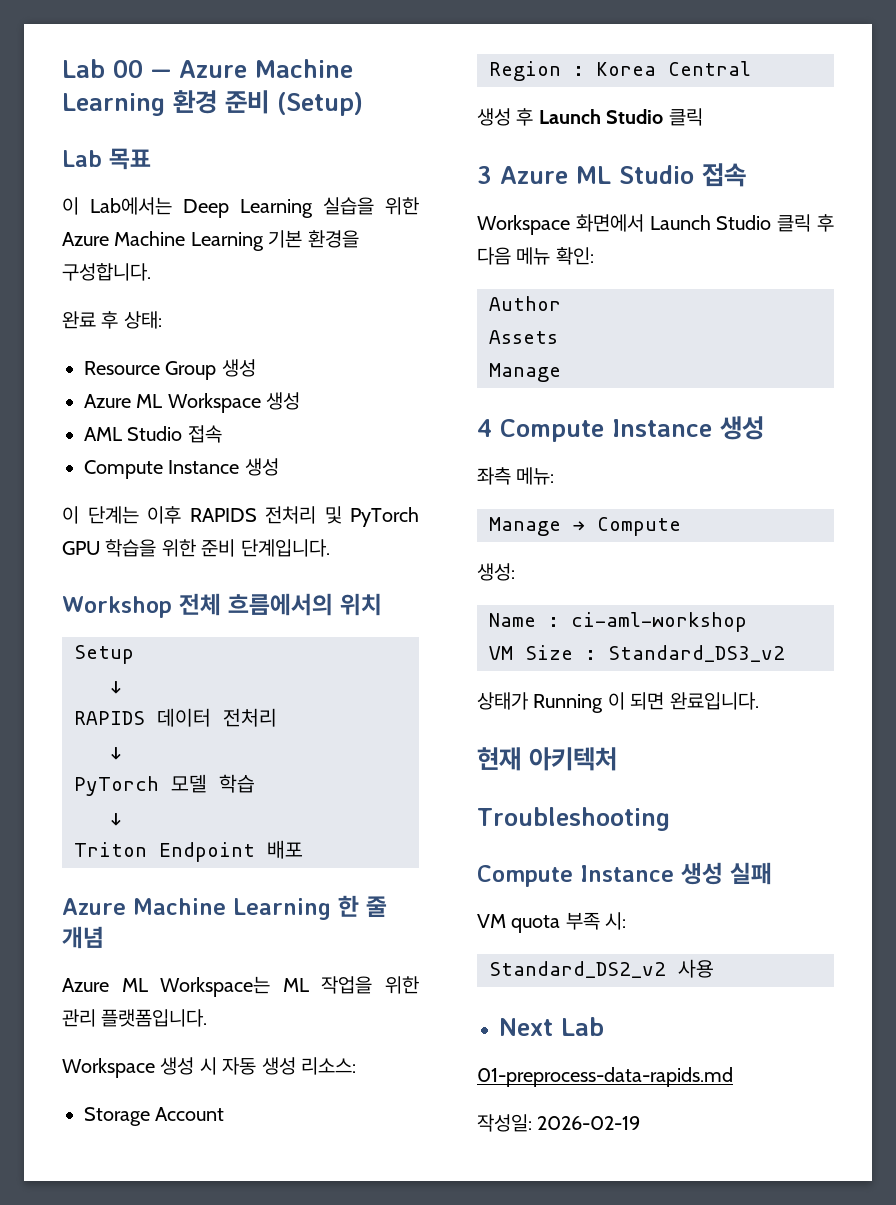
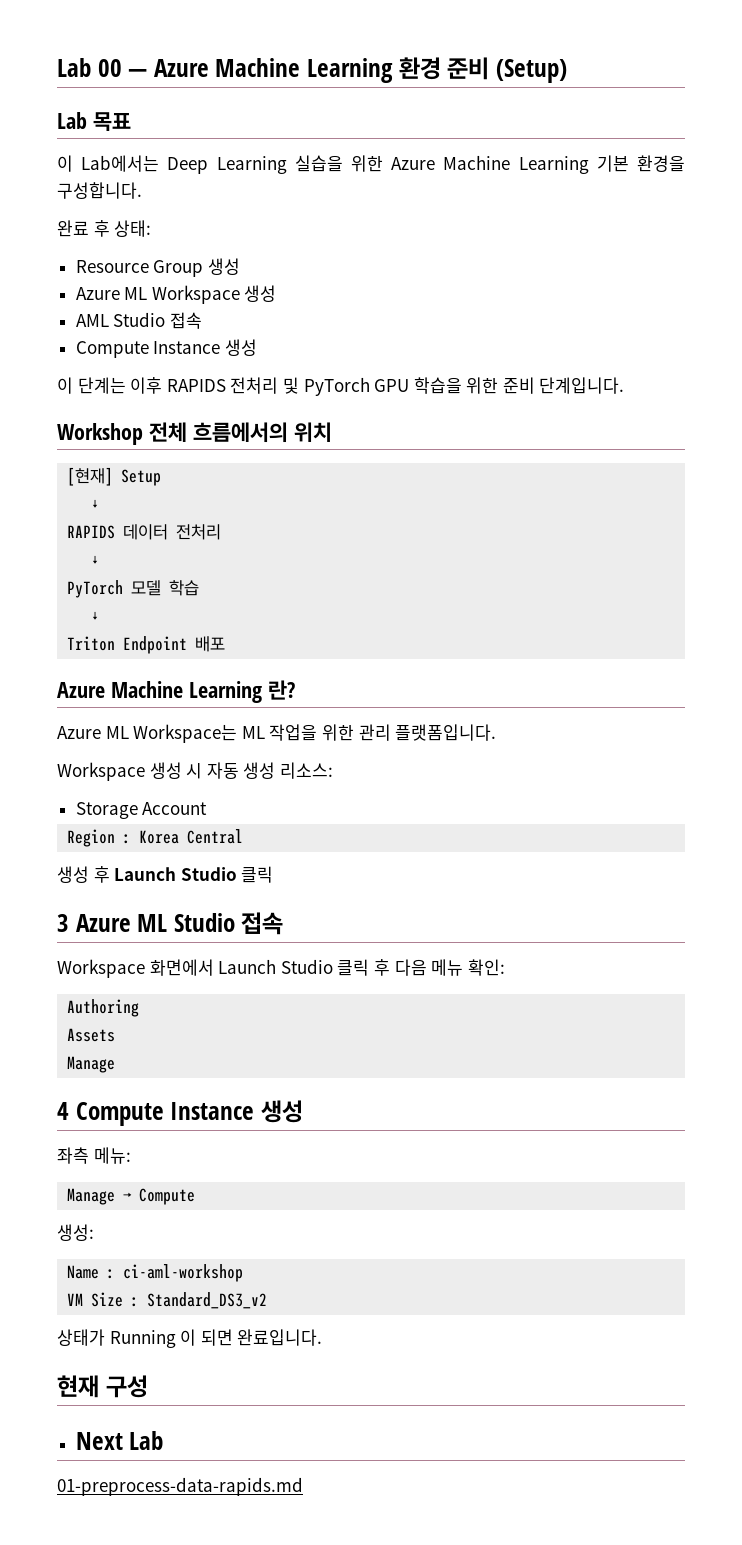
(382, 604) none -> [67,467,114,486] [현재]
[338,895,387,918] [62,926,104,949] 한 줄 개념 -> [267,680,295,700] 란?
[489,296,561,311] Author -> [67,999,140,1017] Authoring
[529,747,617,771] [477,807,670,831] [477,862,772,887] [477,912,627,933] [489,959,714,978] 아키텍처 // Troubleshooting // Compute Instance 생성 실패 // VM quota 부족 시: // Standard_DS2_v2 사용 -> [105,1375,148,1398] 구성
[477,1114,641,1132] // 작성일: 2026-02-19 -> (303, 1486) none

